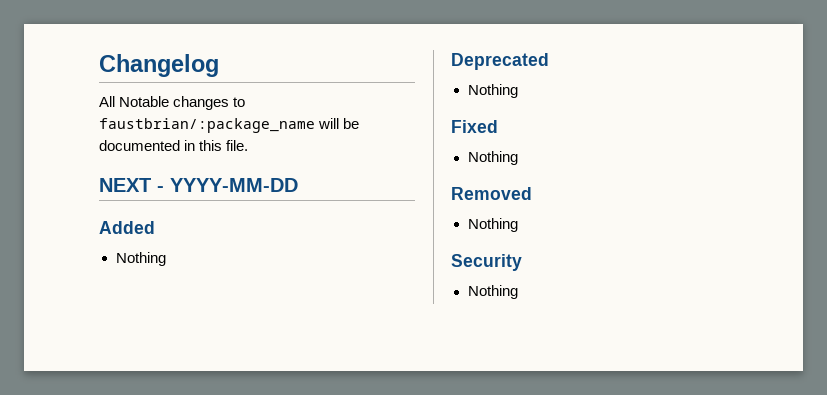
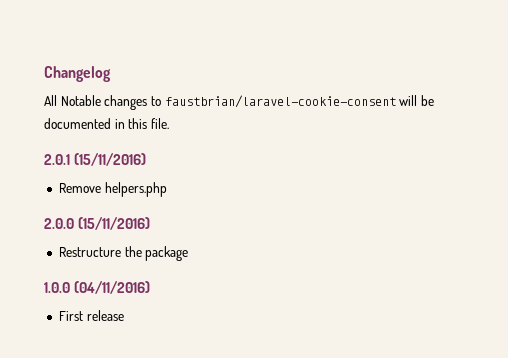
[99,118,315,133] faustbrian/:package_name -> [164,95,396,108] faustbrian/laravel-cookie-consent
[99,178,298,192] [99,221,155,234] [115,252,166,266] [451,53,549,70] [467,84,518,98] [451,120,498,133] [467,151,518,165] [451,187,532,200] [467,218,518,232] [451,254,522,271] [467,285,518,299] NEXT - YYYY-MM-DD // Added // Nothing // Deprecated // Nothing // Fixed // Nothing // Removed // Nothing // Security // Nothing -> [44,153,147,166] [58,182,167,197] [44,217,151,230] [58,246,189,261] [44,281,151,294] [58,310,124,321] 2.0.1 (15/11/2016) // Remove helpers.php // 2.0.0 (15/11/2016) // Restructure the package // 1.0.0 (04/11/2016) // First release

